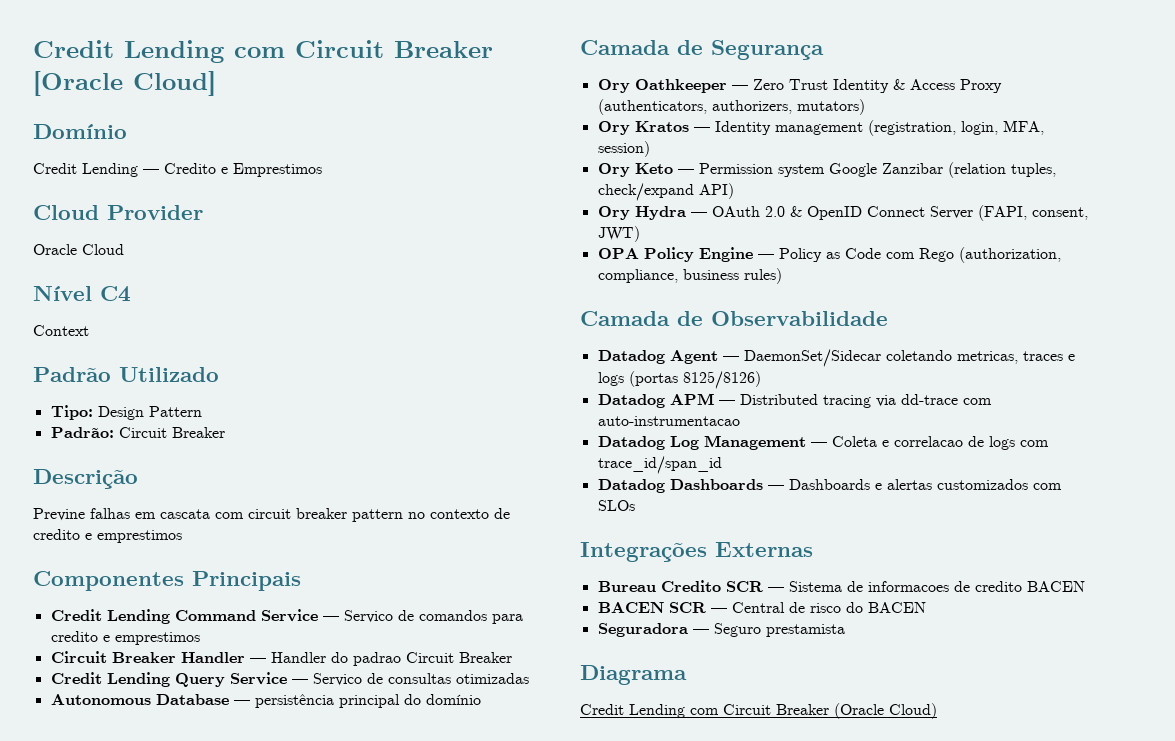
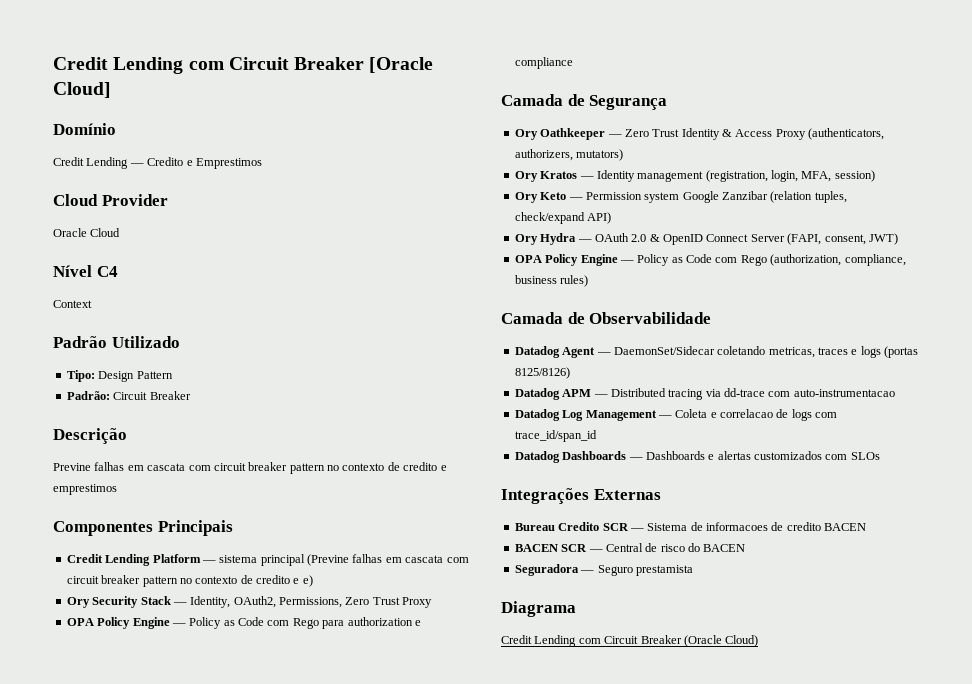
[174,609,523,624] [50,631,200,645] [50,651,512,666] [50,672,529,687] [50,694,481,708] Command Service — Servico de comandos para credito e emprestimos // Circuit Breaker Handler — Handler do padrao Circuit Breaker // Credit Lending Query Service — Servico de consultas otimizadas // Autonomous Database — persistência principal do domínio -> [152,554,469,566] [66,575,313,587] [66,596,433,608] [66,617,421,629] [514,57,573,69] Platform — sistema principal (Previne falhas em cascata com circuit breaker pattern no contexto de credito e e) // Ory Security Stack — Identity, OAuth2, Permissions, Zero Trust Proxy // OPA Policy Engine — Policy as Code com Rego para authorization e compliance

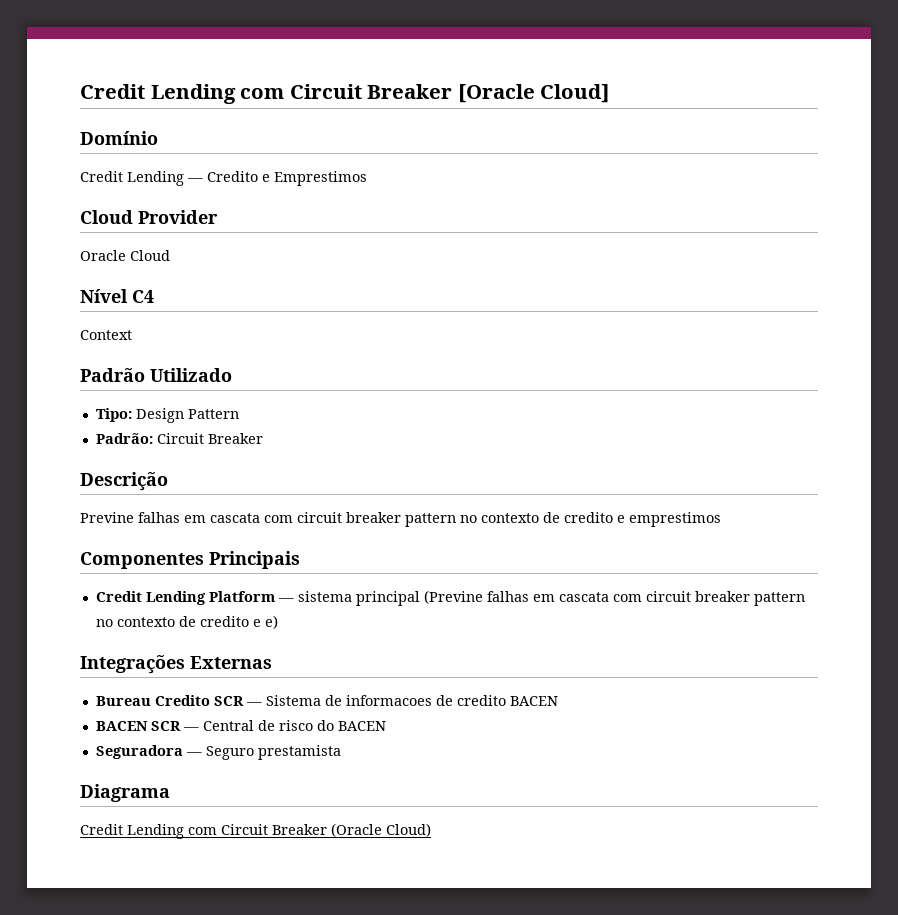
[66,596,433,608] [66,617,421,629] [514,57,573,69] [501,94,668,110] [514,128,885,140] [514,149,624,161] [514,170,875,182] [514,191,847,203] [514,212,612,224] [514,233,898,245] [514,254,906,266] [514,275,589,287] [501,312,712,324] [514,346,919,358] [514,367,570,379] [514,388,895,400] [514,409,838,421] [514,430,597,442] [514,451,880,463] // Ory Security Stack — Identity, OAuth2, Permissions, Zero Trust Proxy // OPA Policy Engine — Policy as Code com Rego para authorization e compliance // Camada de Segurança // Ory Oathkeeper — Zero Trust Identity & Access Proxy (authenticators, authorizers, mutators) // Ory Kratos — Identity management (registration, login, MFA, session) // Ory Keto — Permission system Google Zanzibar (relation tuples, check/expand API) // Ory Hydra — OAuth 2.0 & OpenID Connect Server (FAPI, consent, JWT) // OPA Policy Engine — Policy as Code com Rego (authorization, compliance, business rules) // Camada de Observabilidade // Datadog Agent — DaemonSet/Sidecar coletando metricas, traces e logs (portas 8125/8126) // Datadog APM — Distributed tracing via dd-trace com auto-instrumentacao // Datadog Log Management — Coleta e correlacao de logs com trace_id/span_id // Datadog Dashboards — Dashboards e alertas customizados com SLOs -> (278, 622) none

